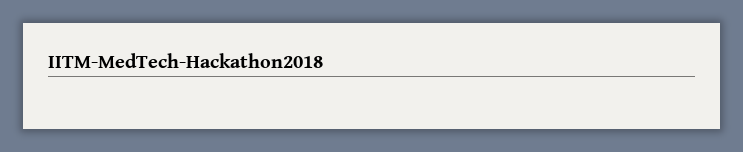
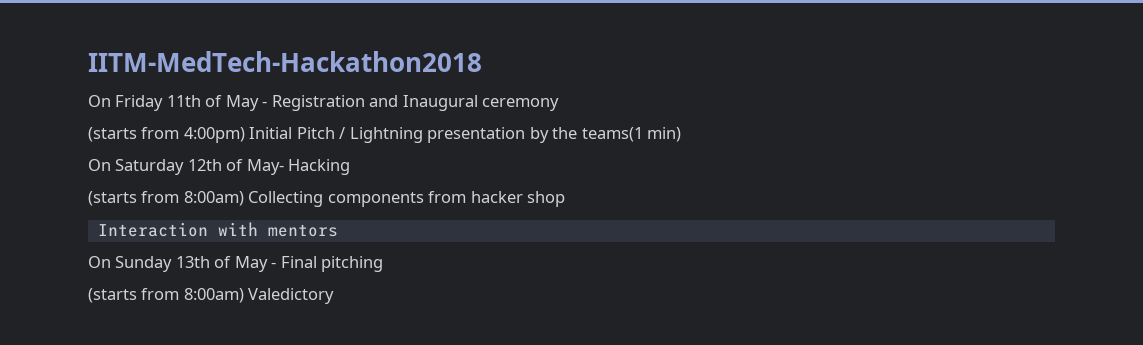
(323, 60) none -> [88,95,560,111] [88,127,682,143] [88,159,351,175] [88,191,566,207] [97,222,338,237] [88,256,384,272] [88,288,335,304] // On Friday 11th of May - Registration and Inaugural ceremony // (starts from 4:00pm) Initial Pitch / Lightning presentation by the teams(1 min) // On Saturday 12th of May- Hacking // (starts from 8:00am) Collecting components from hacker shop // Interaction with mentors // On Sunday 13th of May - Final pitching // (starts from 8:00am) Valedictory

